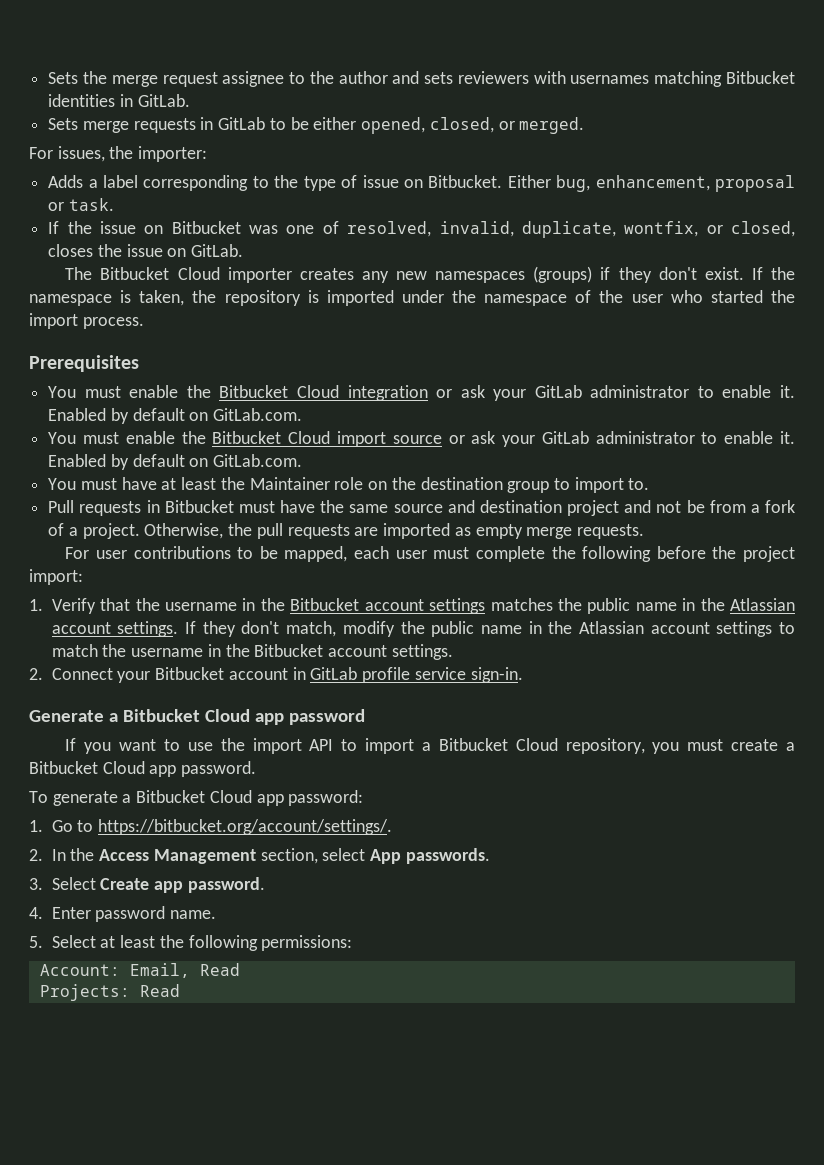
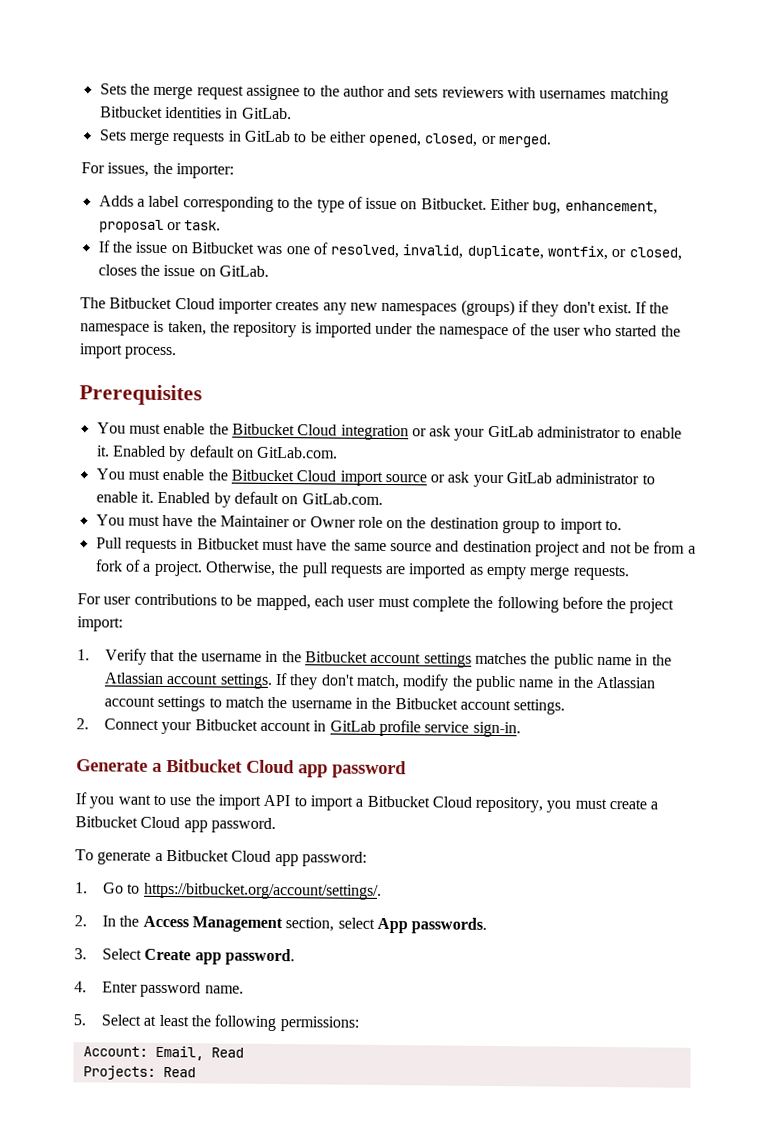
[161,477,330,490] at least the Maintainer -> [196,515,356,528] the Maintainer or Owner

